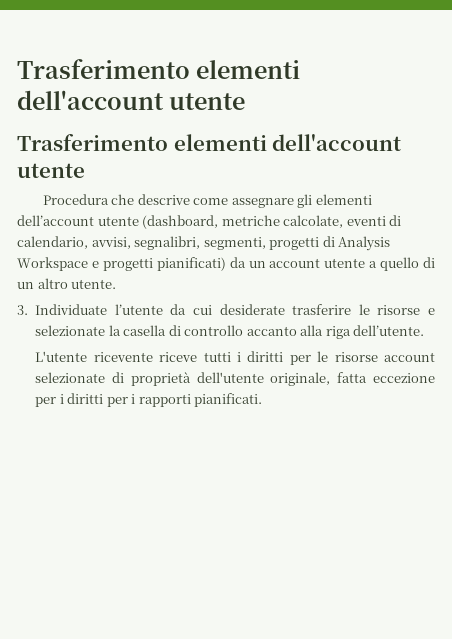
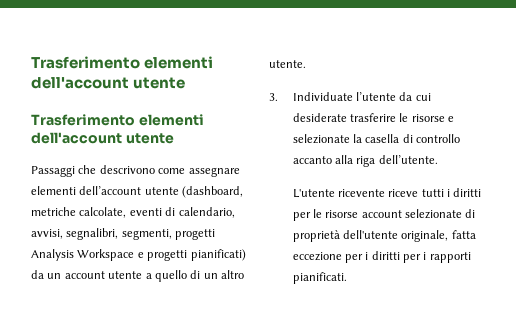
[42,194,190,205] Procedura che descrive -> [31,165,155,177] Passaggi che descrivono
[297,194,313,208] gli -> (240, 172) none
[322,236,335,247] di -> (216, 234) none

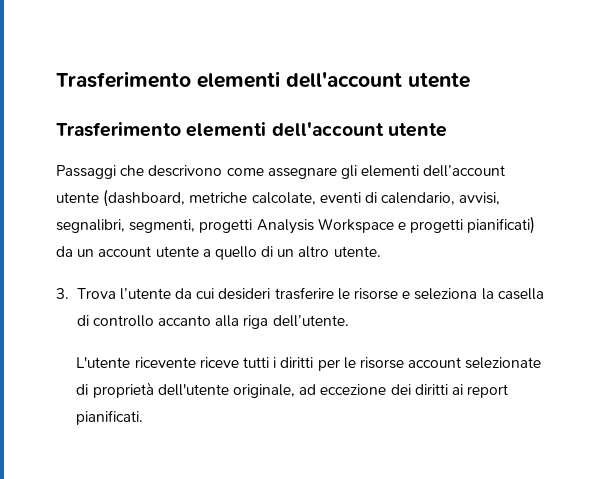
(240, 172) none -> [340,165,357,179] gli
[292,92,353,101] Individuate -> [76,288,116,299] Trova
[292,113,347,122] desiderate -> [218,288,271,300] desideri
[292,134,350,144] selezionate -> [414,288,478,300] seleziona
[451,230,476,239] [292,251,471,263] fatta eccezione per i diritti per i rapporti -> [299,384,509,398] ad eccezione dei diritti ai report

